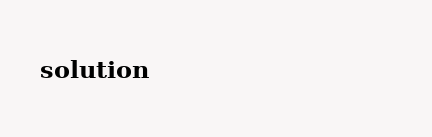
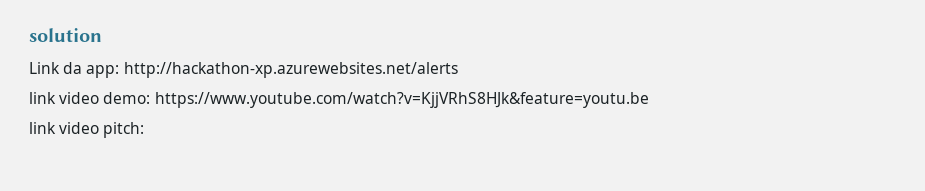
(149, 69) none -> [29,62,458,78] [29,92,649,108] [29,122,145,138] // Link da app: http://hackathon-xp.azurewebsites.net/alerts // link video demo: https://www.youtube.com/watch?v=KjjVRhS8HJk&feature=youtu.be // link video pitch:

